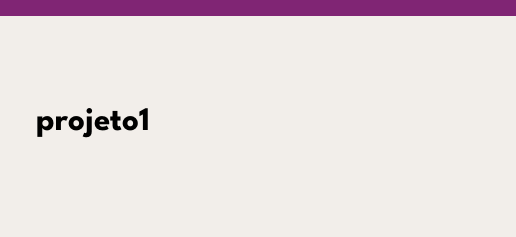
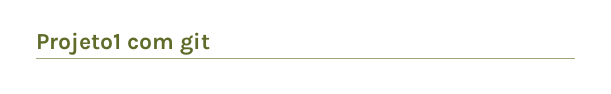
[36,108,150,138] projeto1 -> [36,32,211,55] Projeto1 com git

